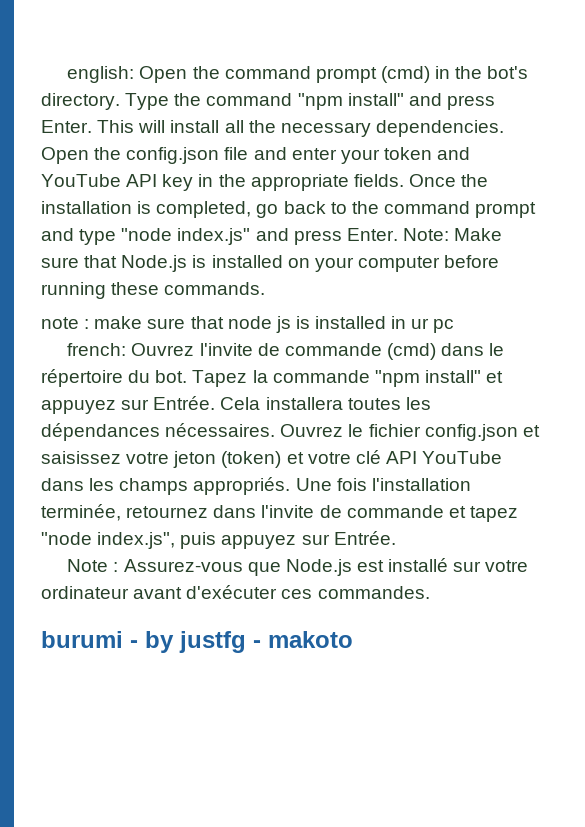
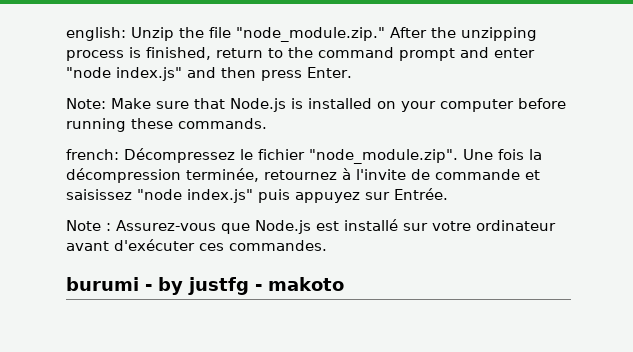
[139,66,529,83] [41,93,495,110] [41,120,504,137] [41,147,471,164] [41,174,489,191] [41,201,326,218] Open the command prompt (cmd) in the bot's directory. Type the command "npm install" and press Enter. This will install all the necessary dependencies. Open the config.json file and enter your token and YouTube API key in the appropriate fields. Once the installation is completed, go back -> [131,27,537,42] [66,47,263,61] Unzip the file "node_module.zip." After the unzipping process is finished, return
[79,229,117,245] type -> [494,48,535,58] enter
[293,228,398,245] press Enter. -> [221,67,352,81] then press Enter. //
[41,316,455,333] [67,343,505,360] [41,369,504,387] [41,396,431,414] [41,423,540,441] [41,450,503,468] [41,477,471,495] note : make sure that node js is installed in ur pc // french: Ouvrez l'invite de commande (cmd) dans le répertoire du bot. Tapez la commande "npm install" et appuyez sur Entrée. Cela installera toutes les dépendances nécessaires. Ouvrez le fichier config.json et saisissez votre jeton (token) et votre clé API YouTube dans les champs appropriés. Une fois l'installation -> [66,148,542,164] [66,168,181,183] french: Décompressez le fichier "node_module.zip". Une fois la décompression
[213,505,257,518] dans -> [342,168,351,180] à
[469,506,518,522] [41,532,176,549] tapez "node index.js", -> [66,189,253,203] saisissez "node index.js"

